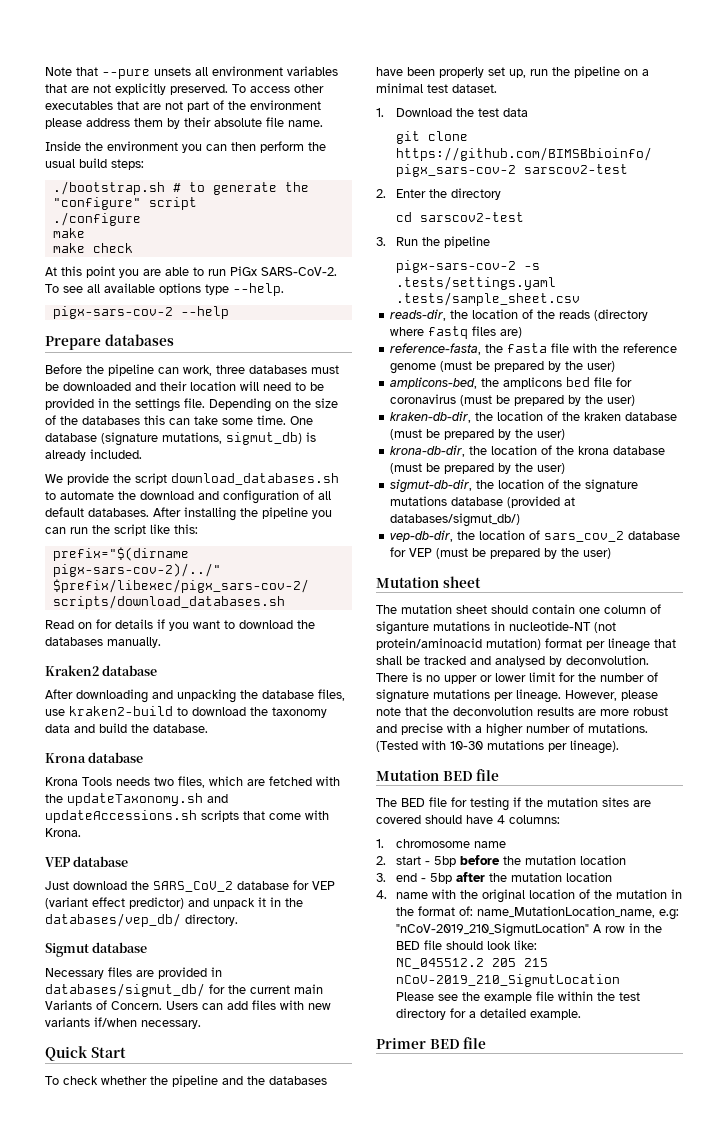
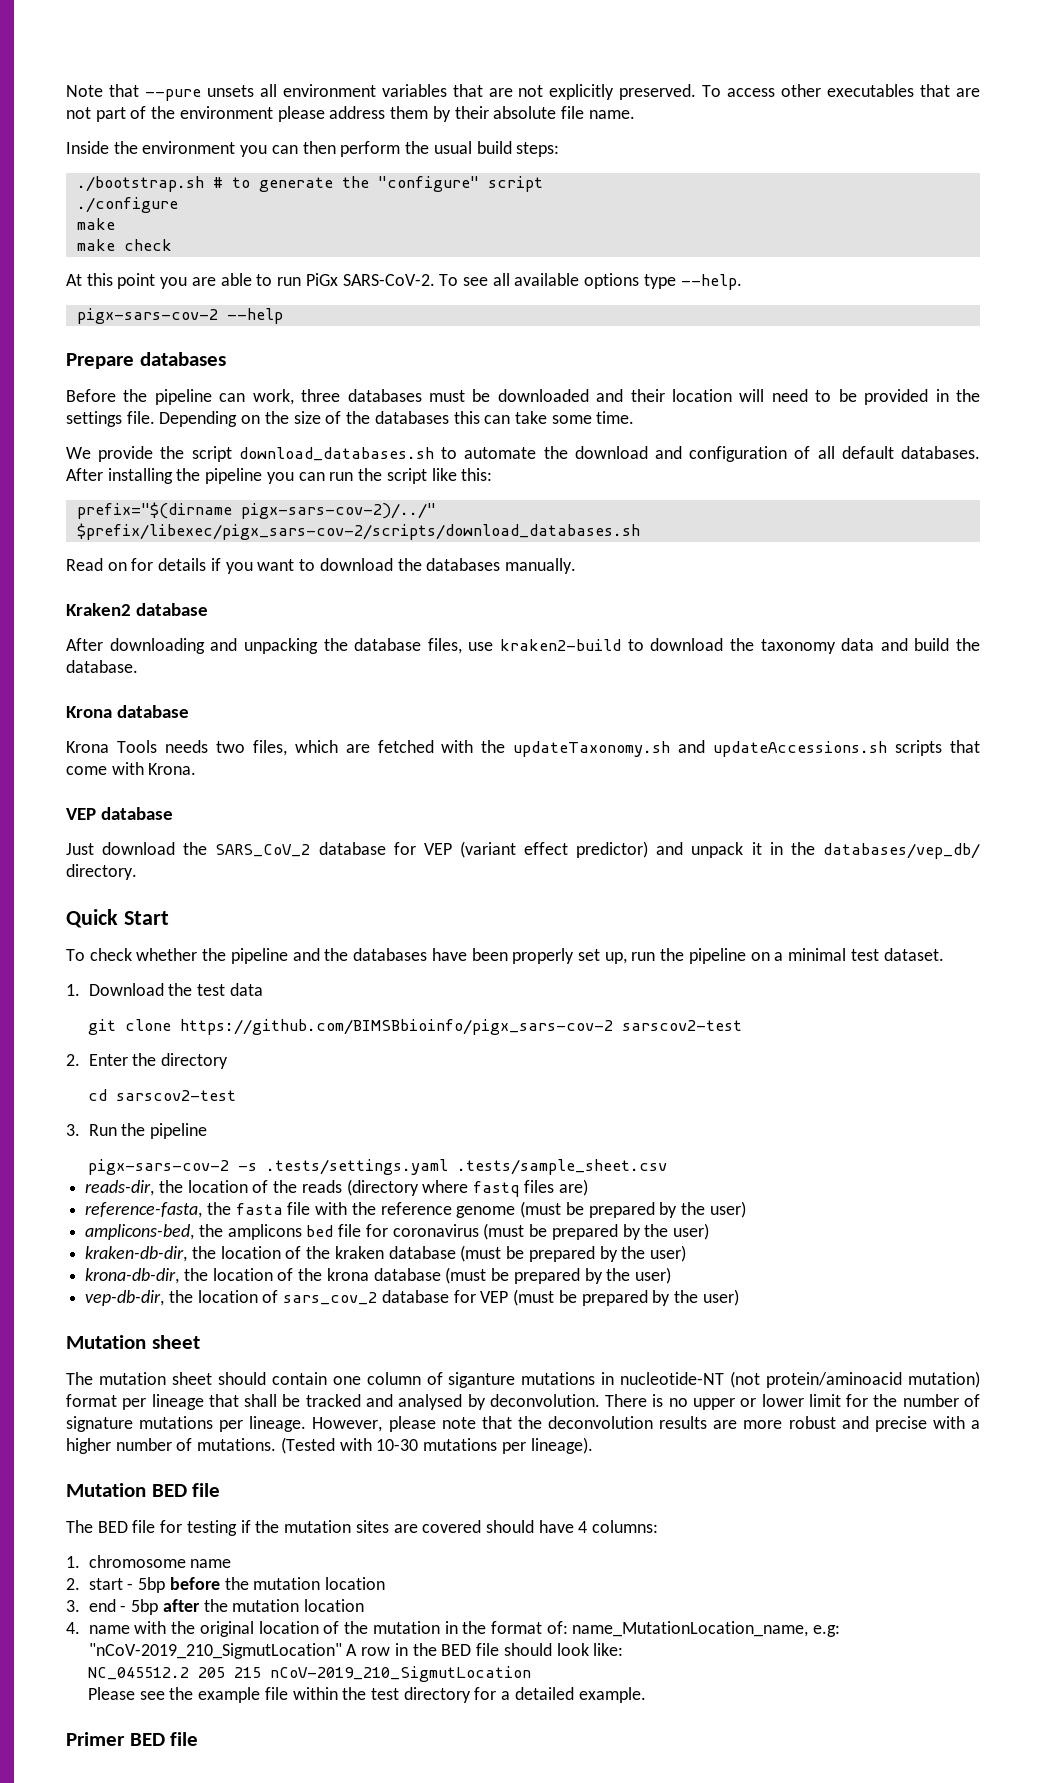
[290,416,313,425] [45,432,316,446] [45,449,142,461] One database (signature mutations, sigmut_db) is already included. -> (635, 417) none
[45,942,148,957] [45,967,222,979] [45,983,323,997] [45,1000,331,1010] [45,1017,201,1029] // Sigmut database // Necessary files are provided in databases/sigmut_db/ for the current main Variants of Concern. Users can add files with new variants if/when necessary. -> (137, 872) none
[390,479,639,493] [390,496,576,508] [390,513,521,527] // sigmut-db-dir, the location of the signature mutations database (provided at databases/sigmut_db/) -> (671, 1275) none

